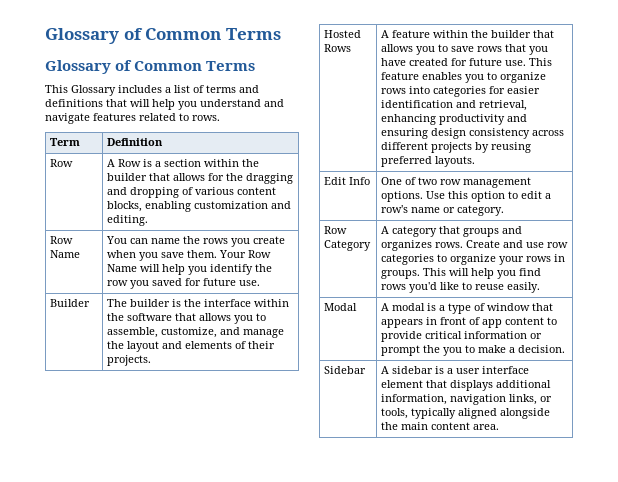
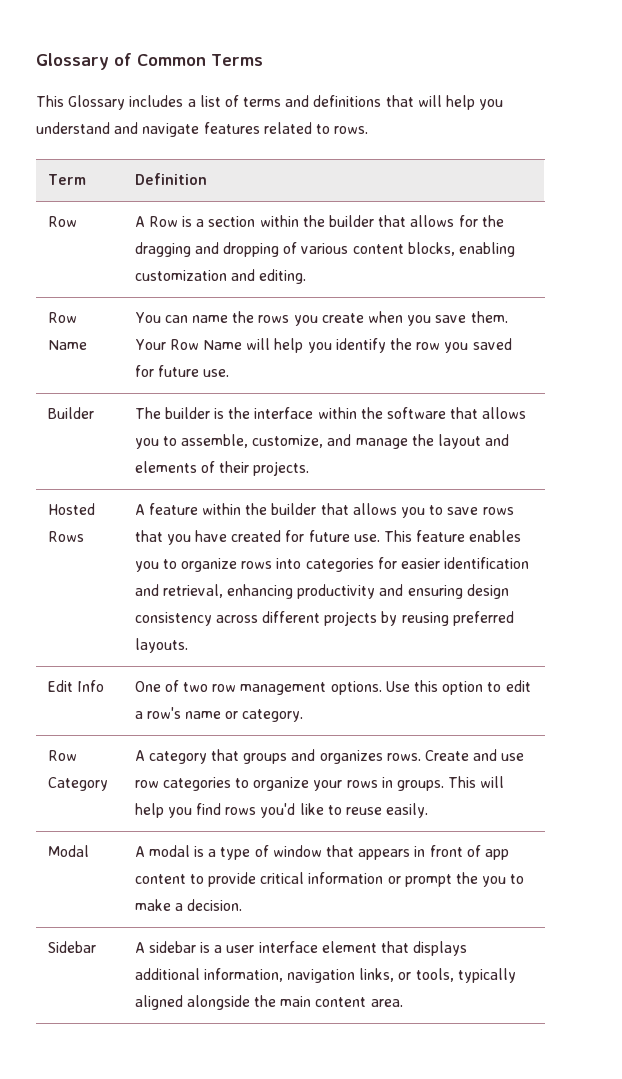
[45,28,281,44] [45,60,256,74] Glossary of Common Terms // Glossary of Common Terms -> [36,53,263,70] Glossary of Common Terms

